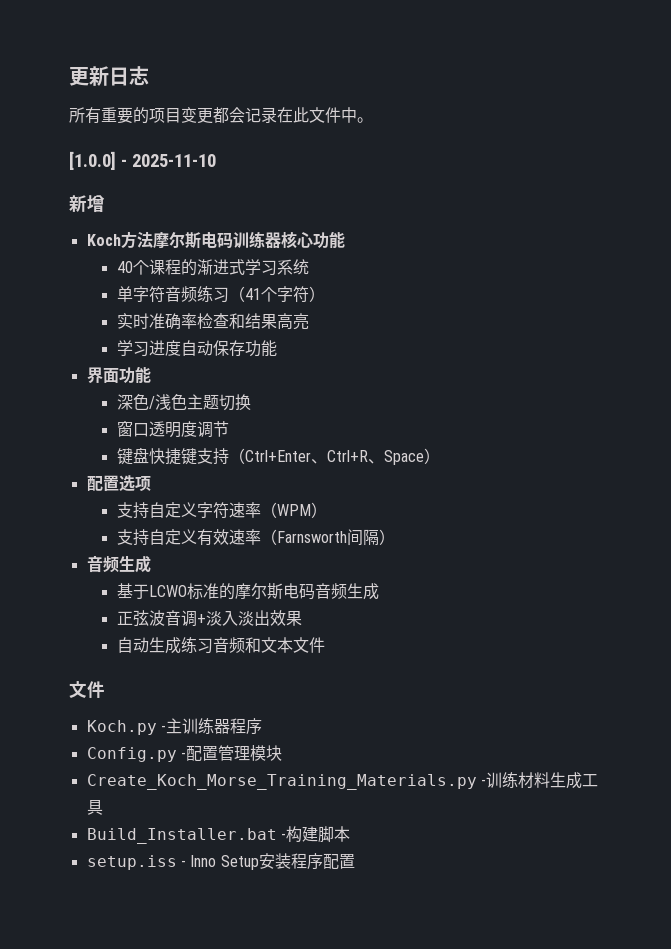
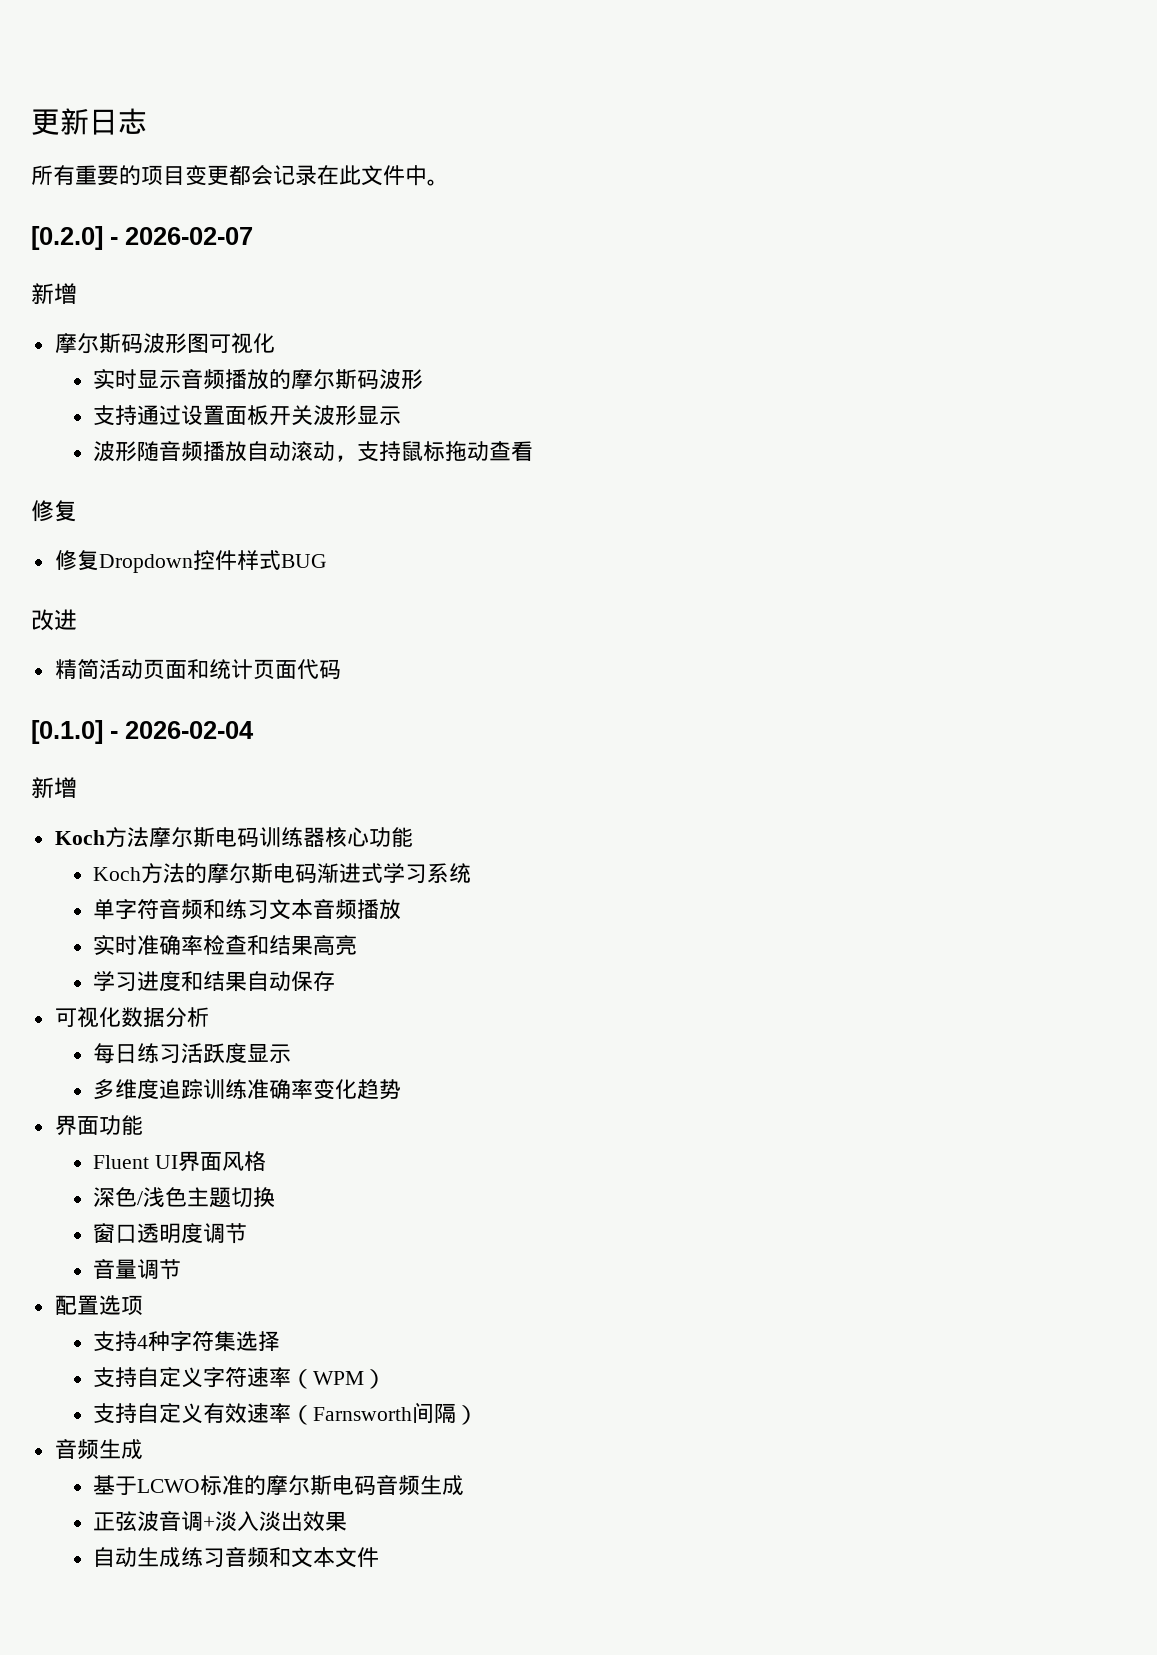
[69,151,216,170] [1.0.0] - 2025-11-10 -> [31,226,253,250] [31,283,77,305] [54,333,275,354] [93,369,424,390] [93,405,402,426] [93,441,534,462] [31,500,77,522] [54,550,327,573] [31,609,77,631] [54,659,341,680] [31,720,254,744] [0.2.0] - 2026-02-07 // 新增 // 摩尔斯码波形图可视化 // 实时显示音频播放的摩尔斯码波形 // 支持通过设置面板开关波形显示 // 波形随音频播放自动滚动，支持鼠标拖动查看 // 修复 // 修复Dropdown控件样式BUG // 改进 // 精简活动页面和统计页面代码 // [0.1.0] - 2026-02-04
[116,259,197,276] 40个课程的 -> [93,863,318,884] Koch方法的摩尔斯电码
[196,286,325,303] 练习（41个字符） -> [203,899,402,920] 和练习文本音频播放
(181, 348) none -> [181,971,248,992] 和结果
[244,340,277,357] [86,366,151,384] 功能 // 界面功能 -> [54,1007,209,1028] [93,1043,292,1064] [93,1079,402,1100] [54,1115,143,1135] [93,1151,266,1171] // 可视化数据分析 // 每日练习活跃度显示 // 多维度追踪训练准确率变化趋势 // 界面功能 // Fluent UI界面风格
[116,447,440,465] [86,475,151,492] 键盘快捷键支持（Ctrl+Enter、Ctrl+R、Space） // 配置选项 -> [93,1259,182,1280] [54,1295,143,1315] [93,1331,281,1352] 音量调节 // 配置选项 // 支持4种字符集选择
[69,681,105,699] [86,718,262,735] [86,745,282,762] [86,772,598,790] [86,800,103,815] [86,826,350,844] [86,853,355,870] // 文件 // Koch.py -主训练器程序 // Config.py -配置管理模块 // Create_Koch_Morse_Training_Materials.py -训练材料生成工具 // Build_Installer.bat -构建脚本 // setup.iss - Inno Setup安装程序配置 -> (380, 1557) none

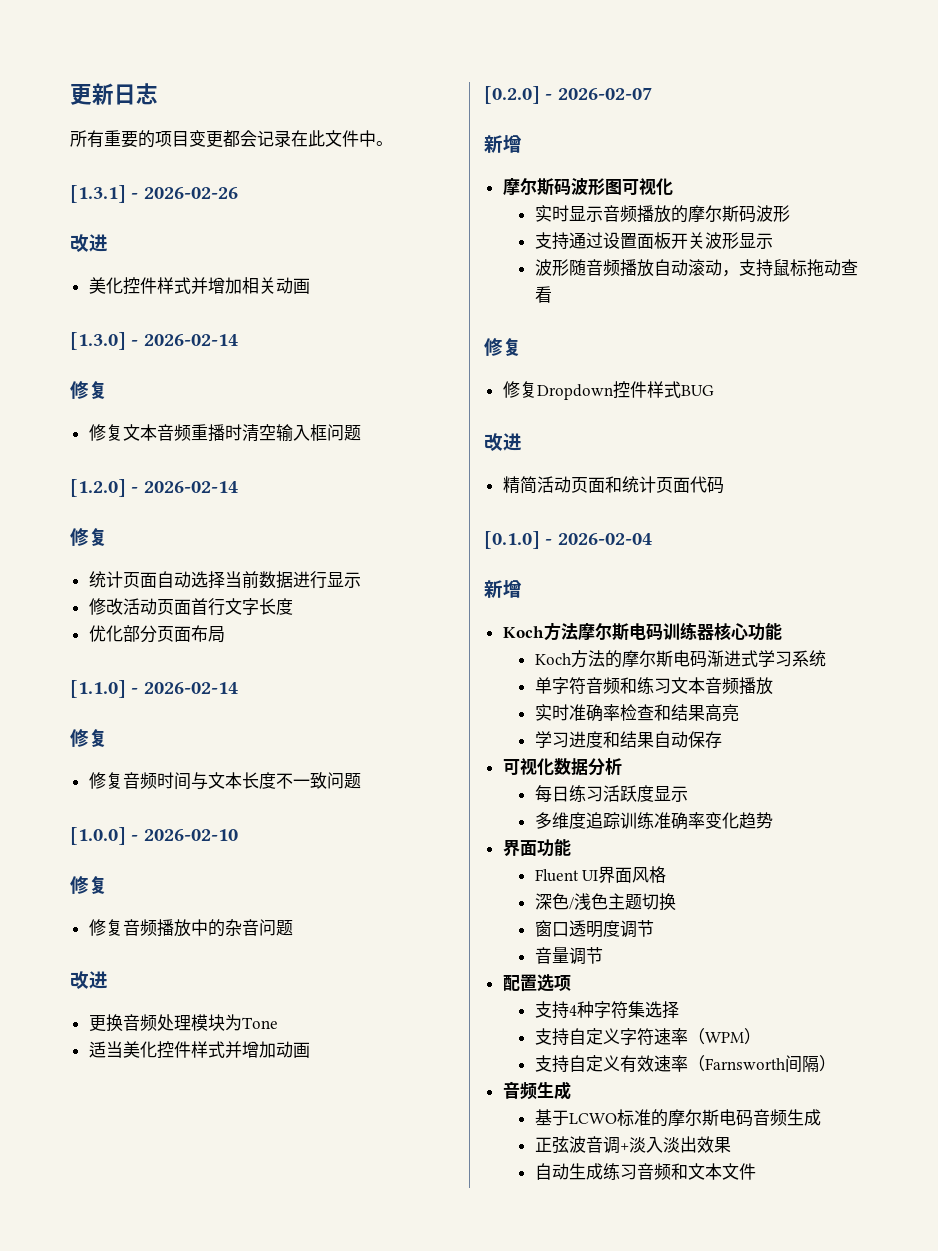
(449, 182) none -> [70,185,238,203] [70,234,108,252] [88,277,310,295] [70,332,238,350] [70,381,108,399] [88,424,361,442] [70,479,238,497] [70,528,108,546] [88,571,361,589] [88,598,293,616] [88,625,225,643] [70,680,238,698] [70,729,108,747] [88,772,361,790] [70,827,238,845] [70,876,108,894] [88,919,293,937] [70,971,108,989] [88,1014,278,1032] [88,1041,310,1059] // [1.3.1] - 2026-02-26 // 改进 // 美化控件样式并增加相关动画 // [1.3.0] - 2026-02-14 // 修复 // 修复文本音频重播时清空输入框问题 // [1.2.0] - 2026-02-14 // 修复 // 统计页面自动选择当前数据进行显示 // 修改活动页面首行文字长度 // 优化部分页面布局 // [1.1.0] - 2026-02-14 // 修复 // 修复音频时间与文本长度不一致问题 // [1.0.0] - 2026-02-10 // 修复 // 修复音频播放中的杂音问题 // 改进 // 更换音频处理模块为Tone // 适当美化控件样式并增加动画

